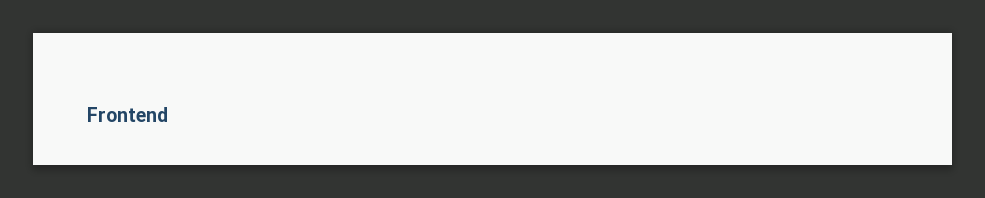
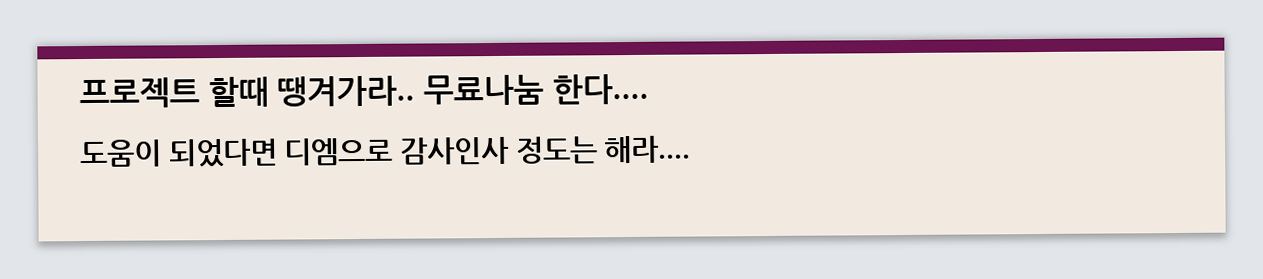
[87,107,168,122] Frontend -> [79,73,649,109] [79,135,692,168] 프로젝트 할때 땡겨가라.. 무료나눔 한다.... // 도움이 되었다면 디엠으로 감사인사 정도는 해라....

